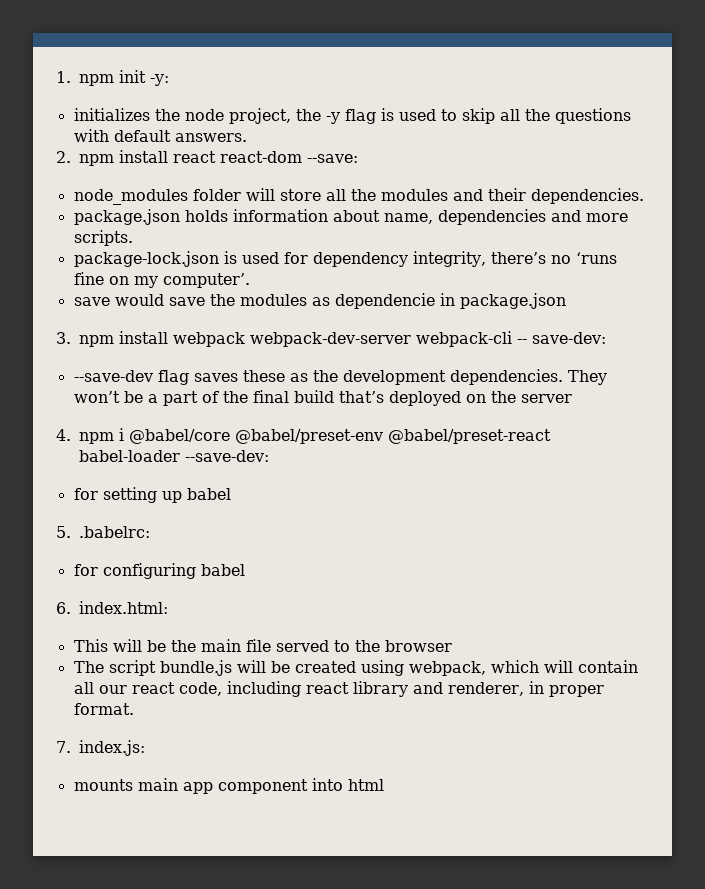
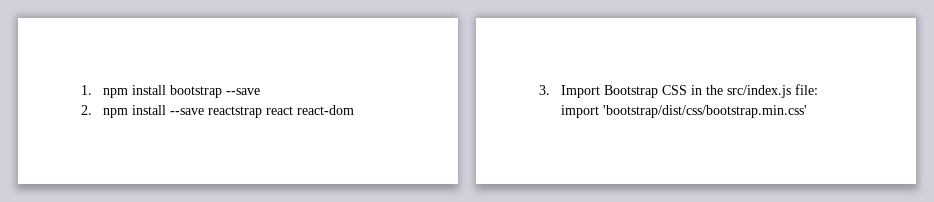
[119,70,169,86] [73,108,631,124] [73,129,247,142] init -y: // initializes the node project, the -y flag is used to skip all the questions with default answers. -> [132,85,261,98] install bootstrap --save
(168, 156) none -> [170,106,263,118] --save reactstrap
[307,154,358,163] [73,188,644,205] [73,209,628,225] [73,230,133,246] [73,251,617,267] [73,272,250,288] [73,293,566,309] [56,331,606,347] [73,369,607,385] [73,390,572,406] [56,428,551,444] [79,450,269,462] [73,487,231,503] [56,526,150,538] [73,563,245,579] [56,601,168,614] [73,639,452,652] [73,660,638,676] [73,681,604,697] [73,703,134,715] [56,740,145,756] [73,778,384,794] --save: // node_modules folder will store all the modules and their dependencies. // package.json holds information about name, dependencies and more scripts. // package-lock.json is used for dependency integrity, there’s no ‘runs fine on my computer’. // save would save the modules as dependencie in package.json // 3. npm install webpack webpack-dev-server webpack-cli -- save-dev: // --save-dev flag saves these as the development dependencies. They won’t be a part of the final build that’s deployed on the server // 4. npm i @babel/core @babel/preset-env @babel/preset-react babel-loader --save-dev: // for setting up babel // 5. .babelrc: // for configuring babel // 6. index.html: // This will be the main file served to the browser // The script bundle.js will be created using webpack, which will contain all our react code, including react library and renderer, in proper format. // 7. index.js: // mounts main app component into html -> [539,84,819,98] [561,105,808,118] // 3. Import Bootstrap CSS in the src/index.js file: import 'bootstrap/dist/css/bootstrap.min.css'

